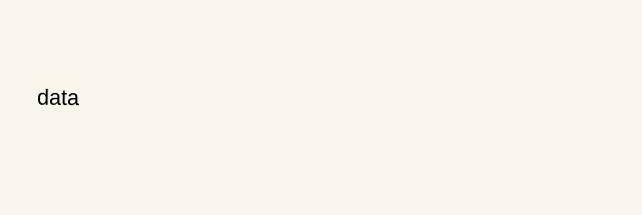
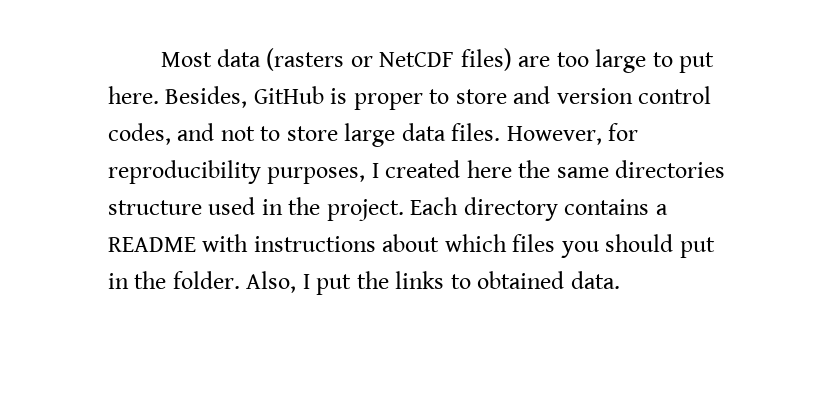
[37,88,80,106] data -> [160,48,715,73] [108,86,712,110] [108,123,639,147] [108,160,726,184] [108,197,668,221] [108,234,715,258] [108,271,620,295] Most data (rasters or NetCDF files) are too large to put here. Besides, GitHub is proper to store and version control codes, and not to store large data files. However, for reproducibility purposes, I created here the same directories structure used in the project. Each directory contains a README with instructions about which files you should put in the folder. Also, I put the links to obtained data.

